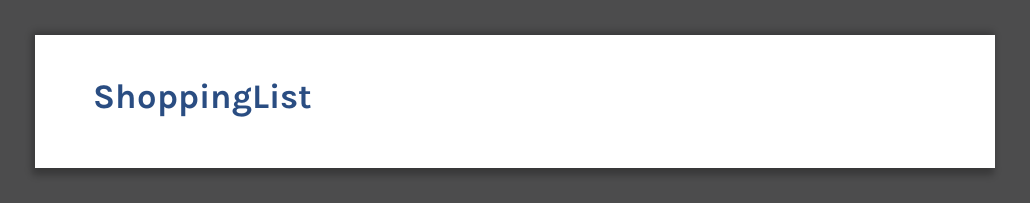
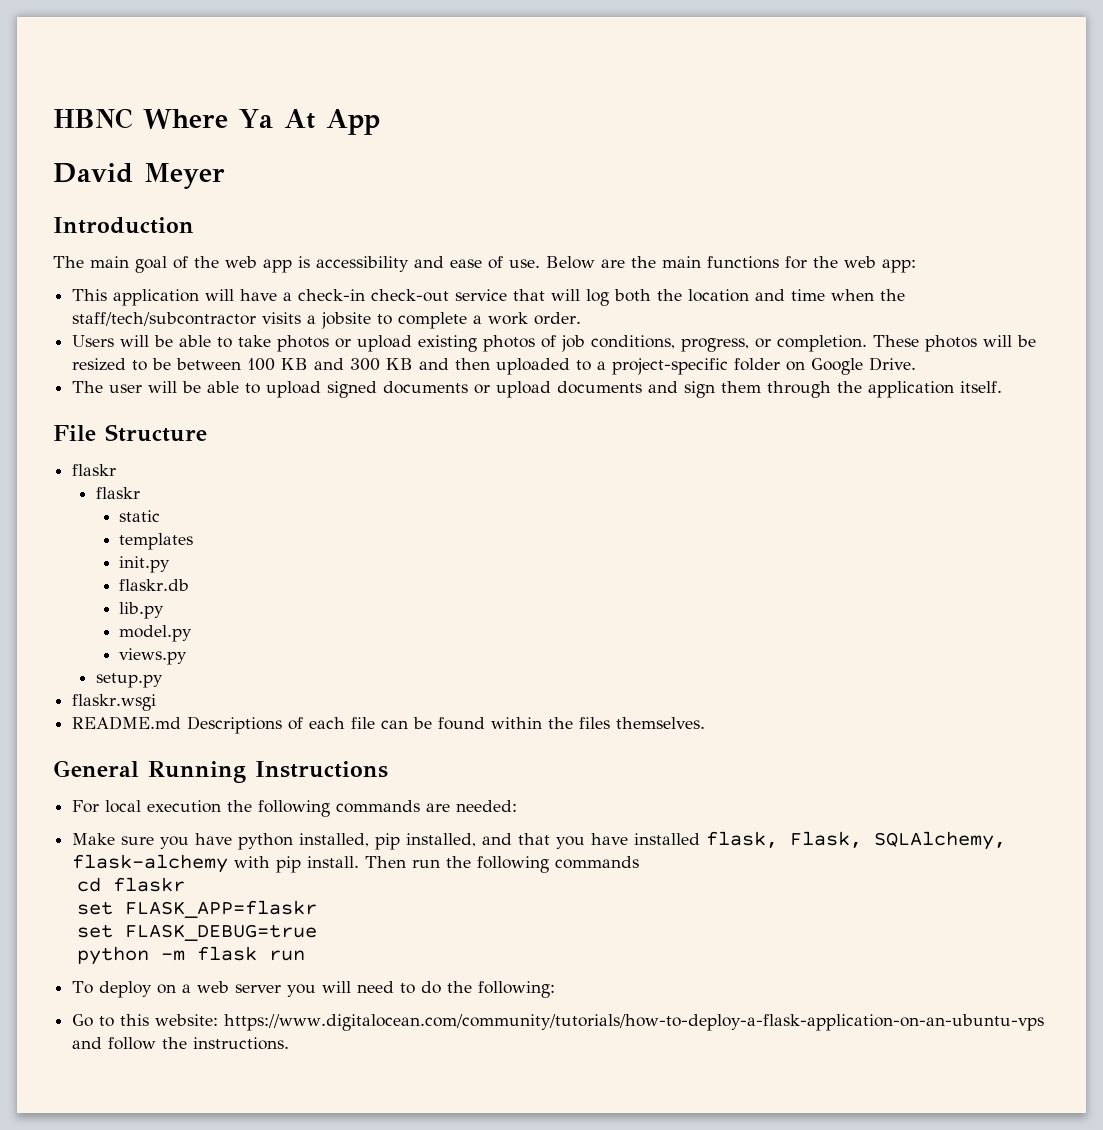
[93,83,312,117] ShoppingList -> [53,108,380,135] [53,163,225,189] [53,217,194,234] [53,256,916,273] [72,289,906,306] [72,312,582,329] [72,335,1037,352] [72,357,917,375] [72,381,1003,398] [53,424,207,442] [72,464,117,476] [95,487,140,499] [119,510,161,522] [119,533,194,550] [119,556,171,573] [119,579,190,591] [119,602,165,619] [119,625,193,642] [119,648,188,665] [95,673,163,688] [72,694,157,711] [72,716,706,734] [53,760,388,783] [72,800,518,817] [72,831,1007,850] [72,854,640,873] [76,877,185,892] [76,900,317,918] [76,924,317,941] [76,946,305,965] [72,981,556,998] [72,1014,1045,1031] [72,1037,290,1050] HBNC Where Ya At App // David Meyer // Introduction // The main goal of the web app is accessibility and ease of use. Below are the main functions for the web app: // This application will have a check-in check-out service that will log both the location and time when the staff/tech/subcontractor visits a jobsite to complete a work order. // Users will be able to take photos or upload existing photos of job conditions, progress, or completion. These photos will be resized to be between 100 KB and 300 KB and then uploaded to a project-specific folder on Google Drive. // The user will be able to upload signed documents or upload documents and sign them through the application itself. // File Structure // flaskr // flaskr // static // templates // init.py // flaskr.db // lib.py // model.py // views.py // setup.py // flaskr.wsgi // README.md Descriptions of each file can be found within the files themselves. // General Running Instructions // For local execution the following commands are needed: // Make sure you have python installed, pip installed, and that you have installed flask, Flask, SQLAlchemy, flask-alchemy with pip install. Then run the following commands // cd flaskr // set FLASK_APP=flaskr // set FLASK_DEBUG=true // python -m flask run // To deploy on a web server you will need to do the following: // Go to this website: https://www.digitalocean.com/community/tutorials/how-to-deploy-a-flask-application-on-an-ubuntu-vps and follow the instructions.

